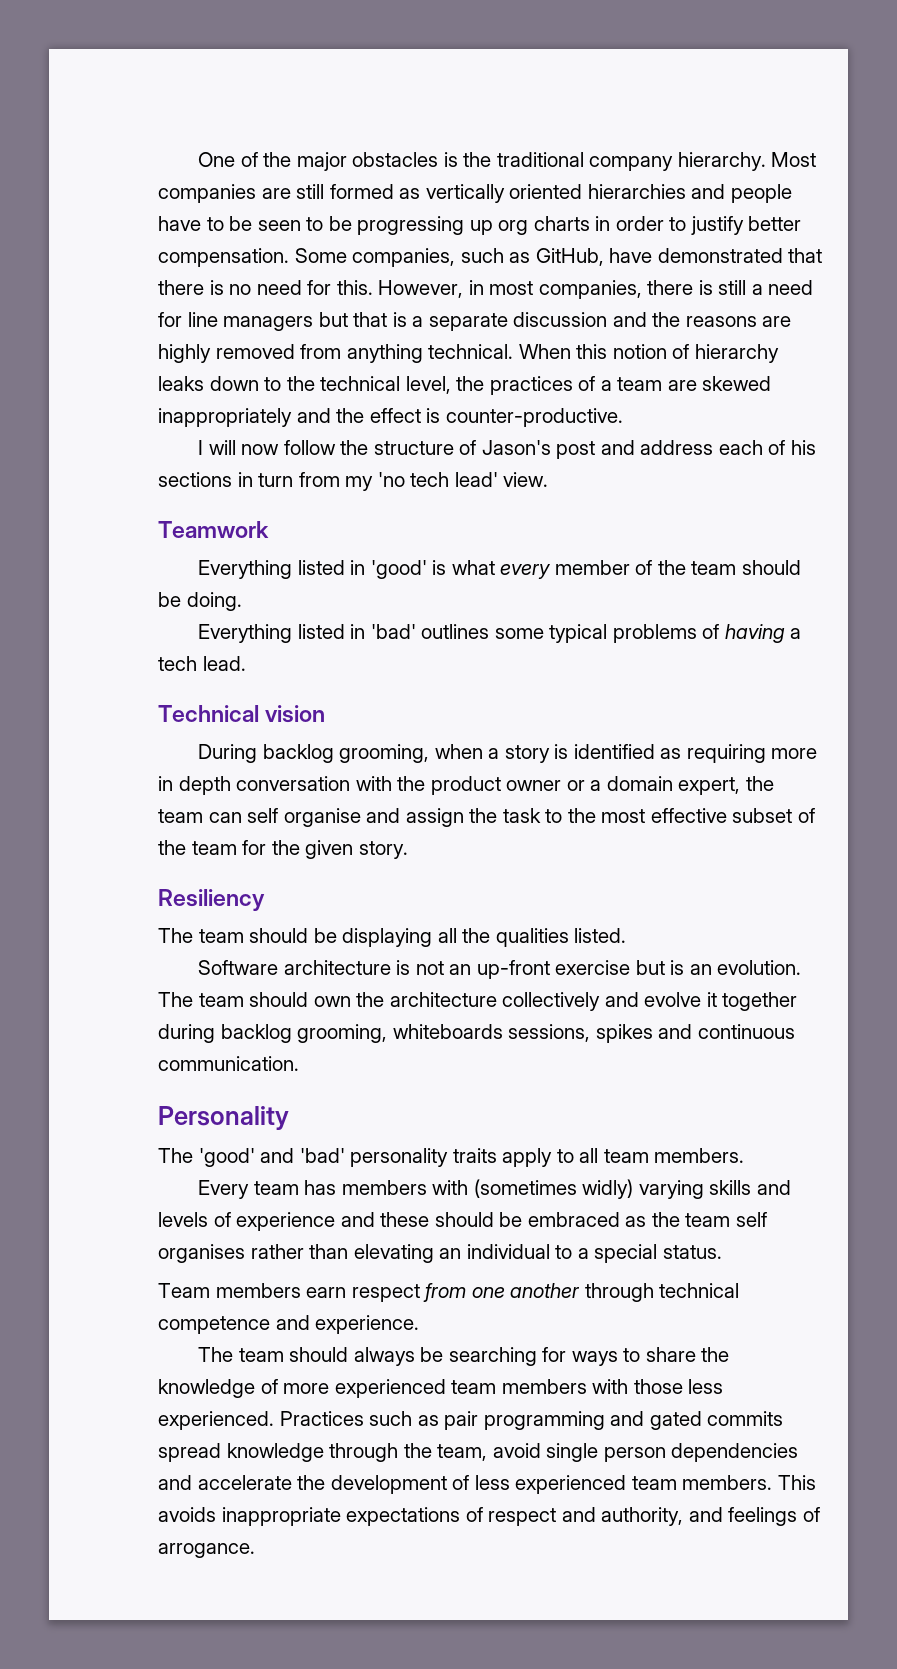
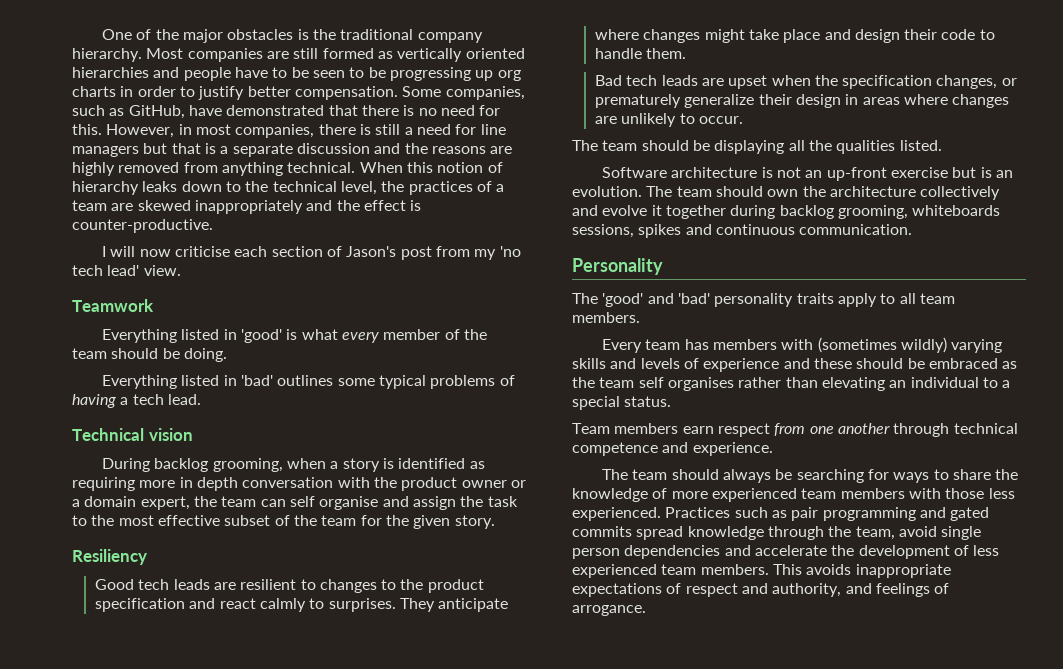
[283,440,816,459] [158,472,294,487] follow the structure of Jason's post and address each of his sections in turn -> [174,246,432,260] criticise each section of Jason's post
(265, 900) none -> [94,579,484,593] [94,598,509,612] [594,29,995,43] [594,48,687,59] [594,75,1017,89] [594,94,1010,108] [594,113,743,127] // Good tech leads are resilient to changes to the product specification and react calmly to surprises. They anticipate where changes might take place and design their code to handle them. // Bad tech leads are upset when the specification changes, or prematurely generalize their design in areas where changes are unlikely to occur.
[582,1179,634,1199] widly) -> [900,337,947,353] wildly)

